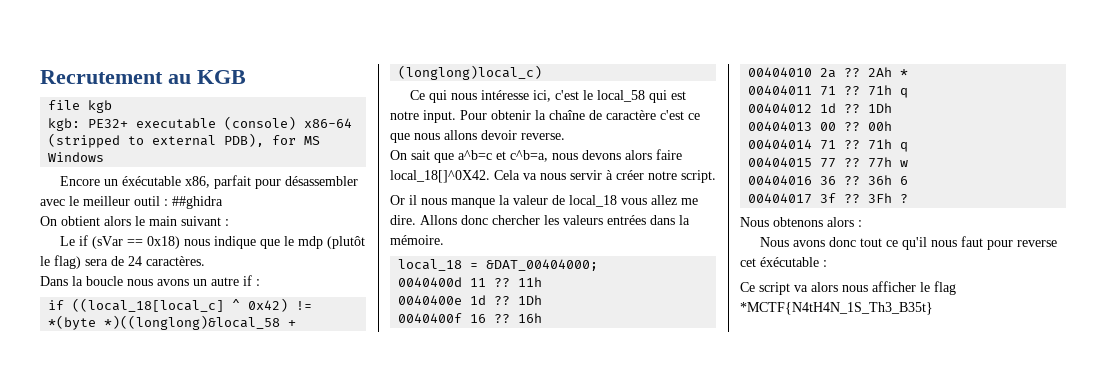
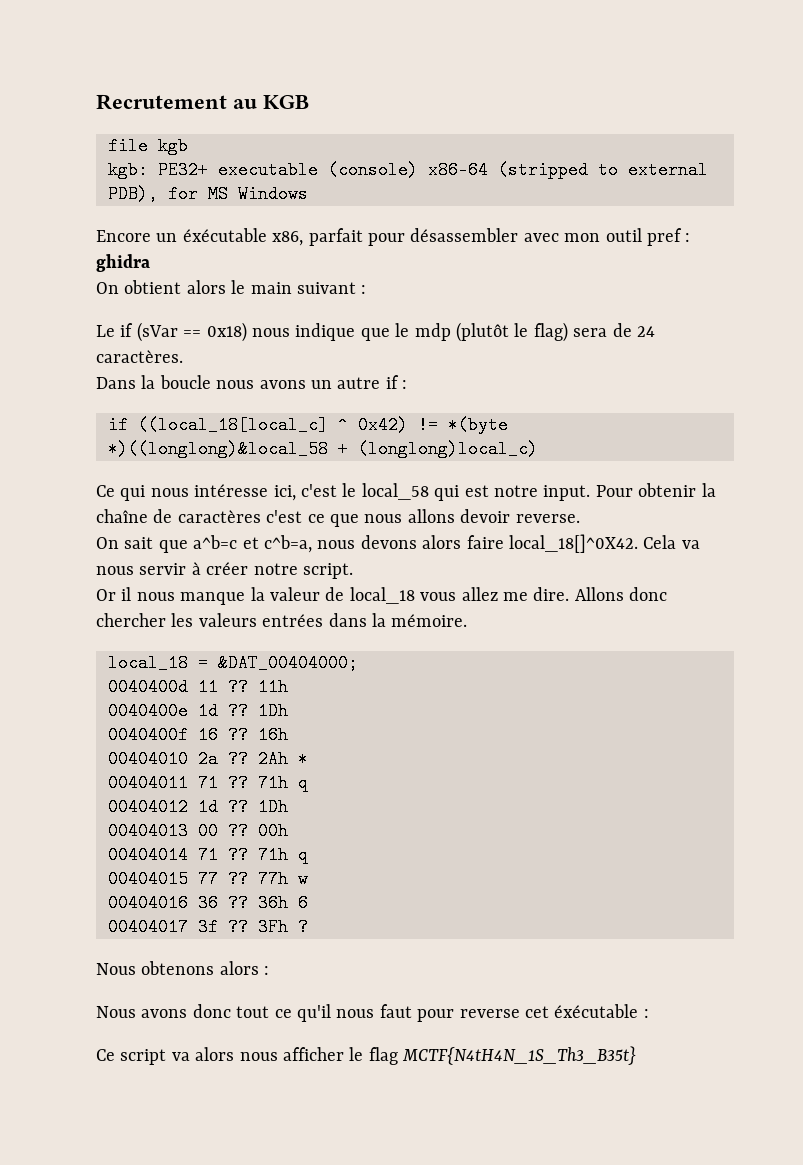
[69,196,223,209] le meilleur outil : ##ghidra -> [564,228,691,246] [96,254,150,272] mon outil pref : ghidra
[606,110,656,120] caractère -> [177,510,261,523] caractères
[740,302,933,315] *MCTF{N4tH4N_1S_Th3_B35t} -> [402,1046,637,1065] MCTF{N4tH4N_1S_Th3_B35t}

